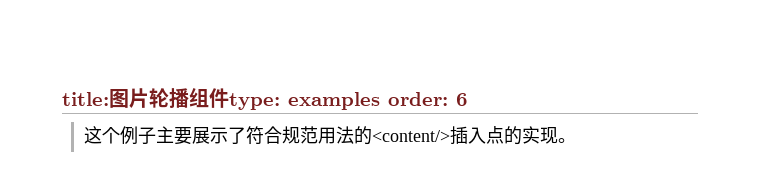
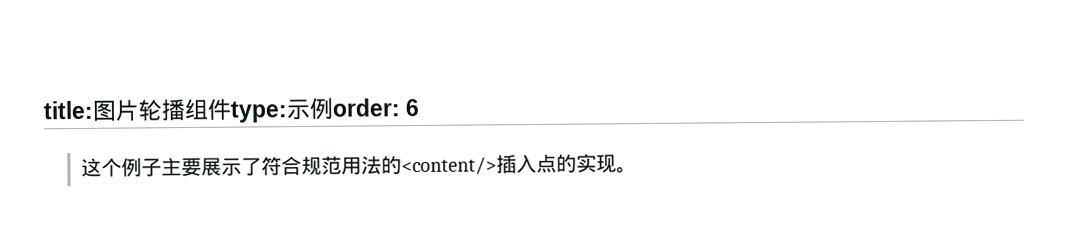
[288,92,380,110] examples -> [286,97,333,121] 示例

